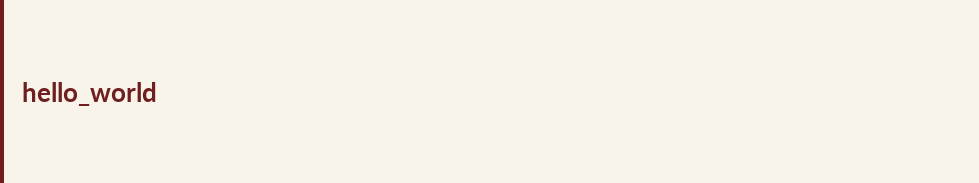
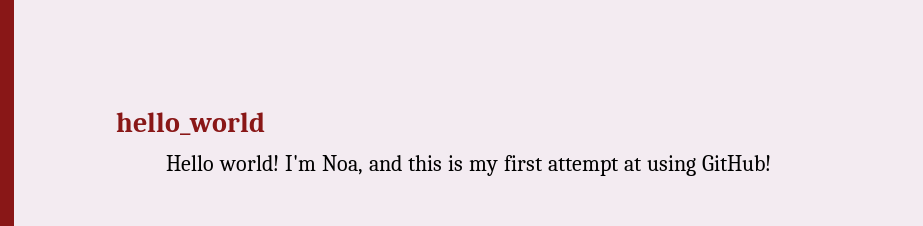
(157, 94) none -> [166,155,771,176] // Hello world! I'm Noa, and this is my first attempt at using GitHub!

